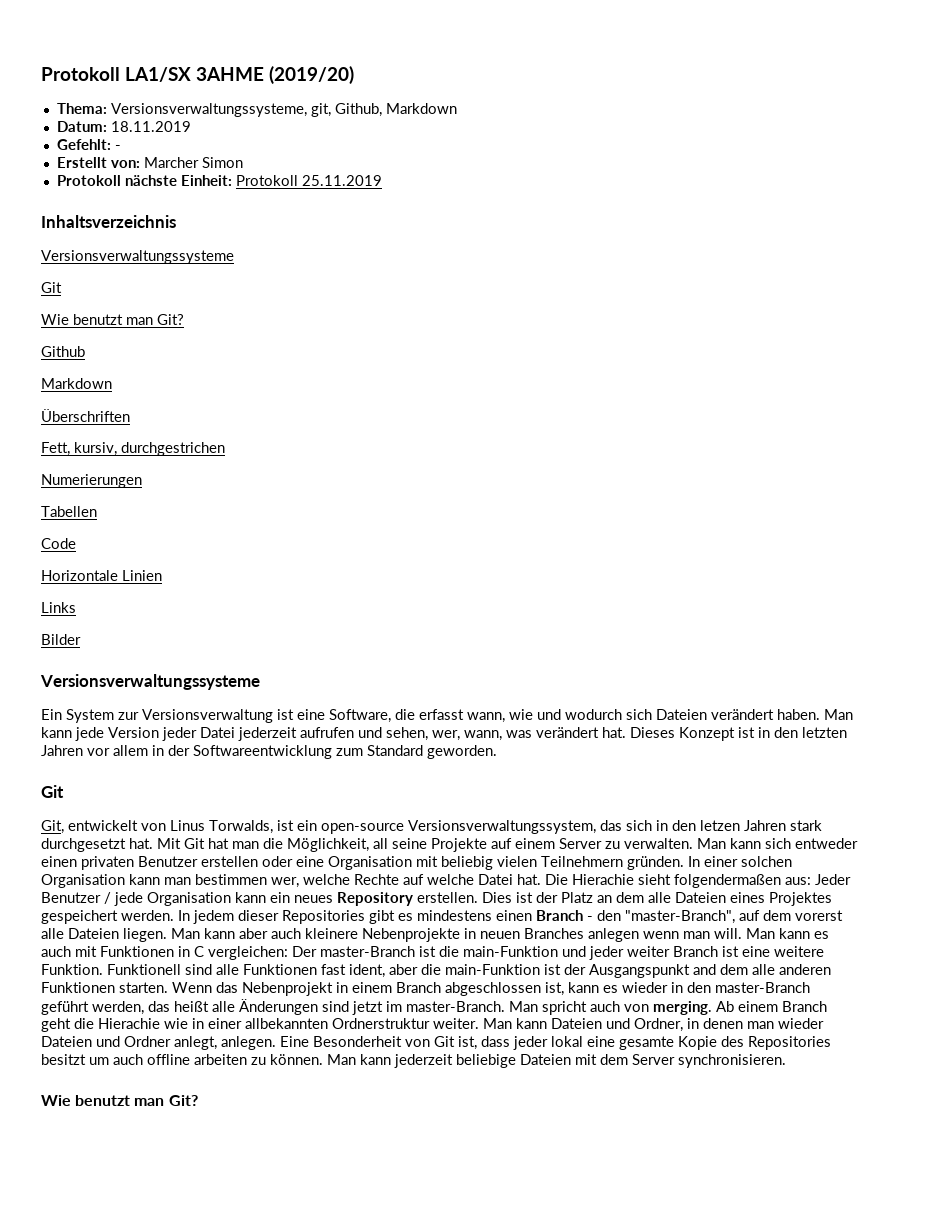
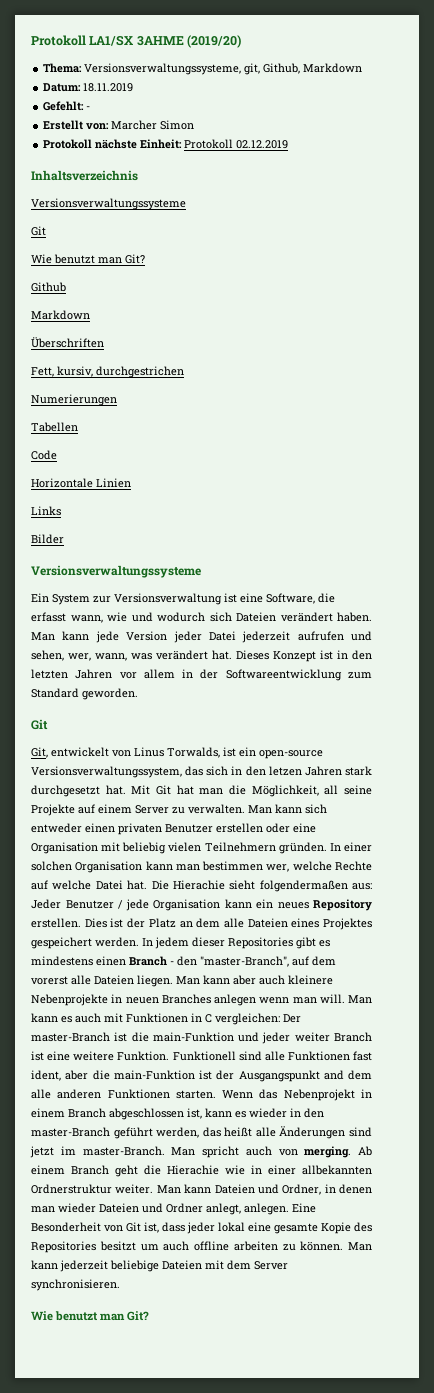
[301,175,382,186] 25.11.2019 -> [236,140,289,149] 02.12.2019

